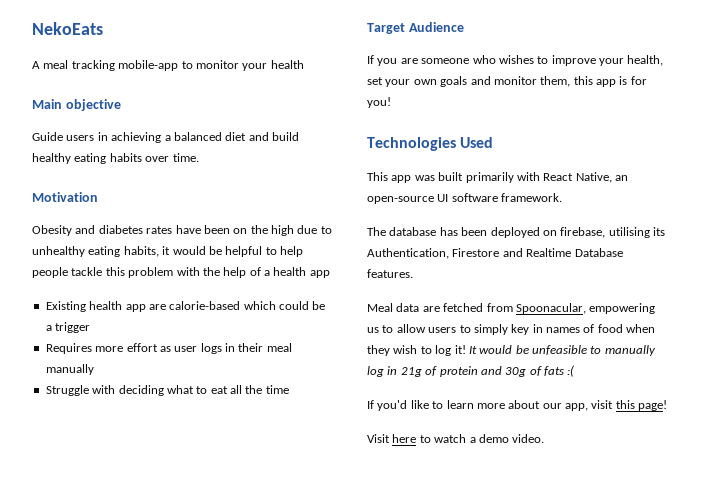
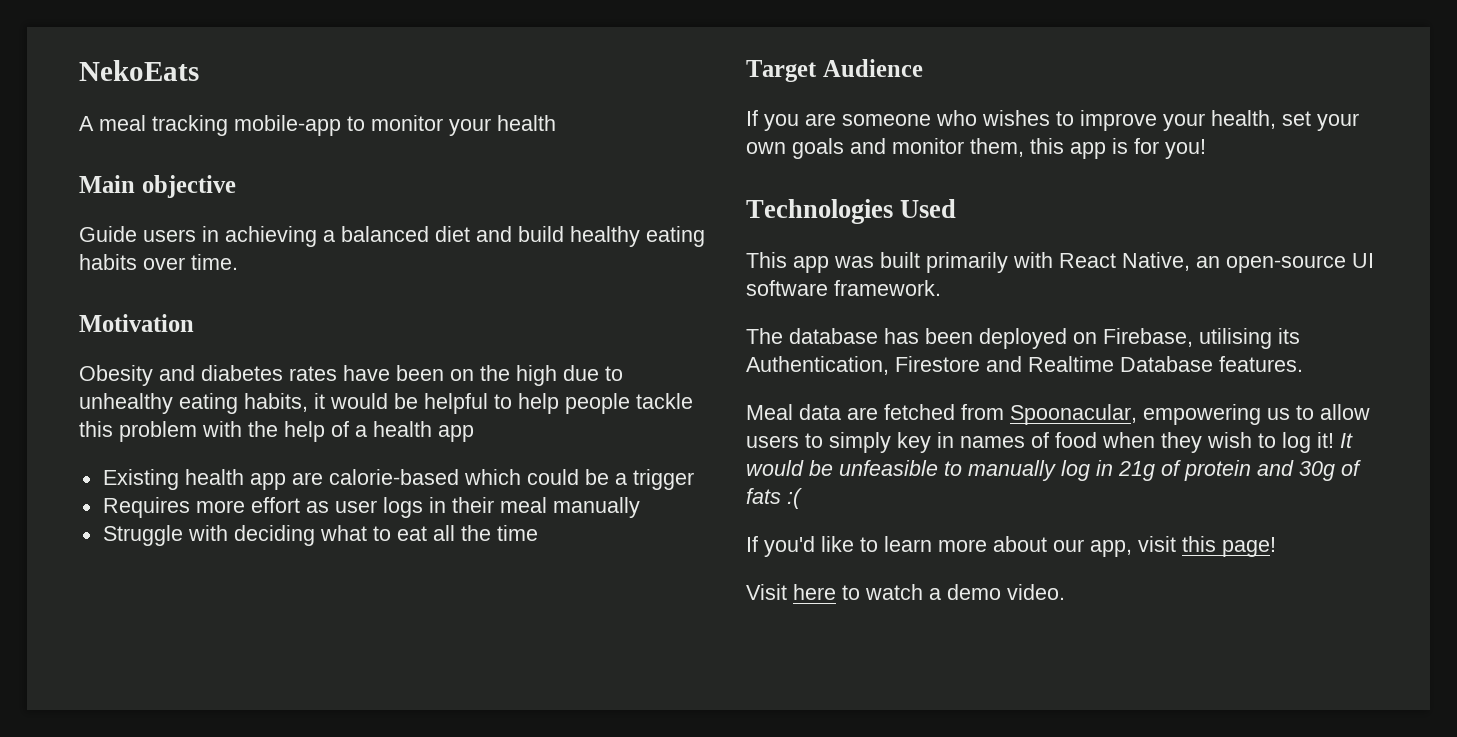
[560,227,606,238] firebase, -> [1103,328,1193,347] Firebase,

